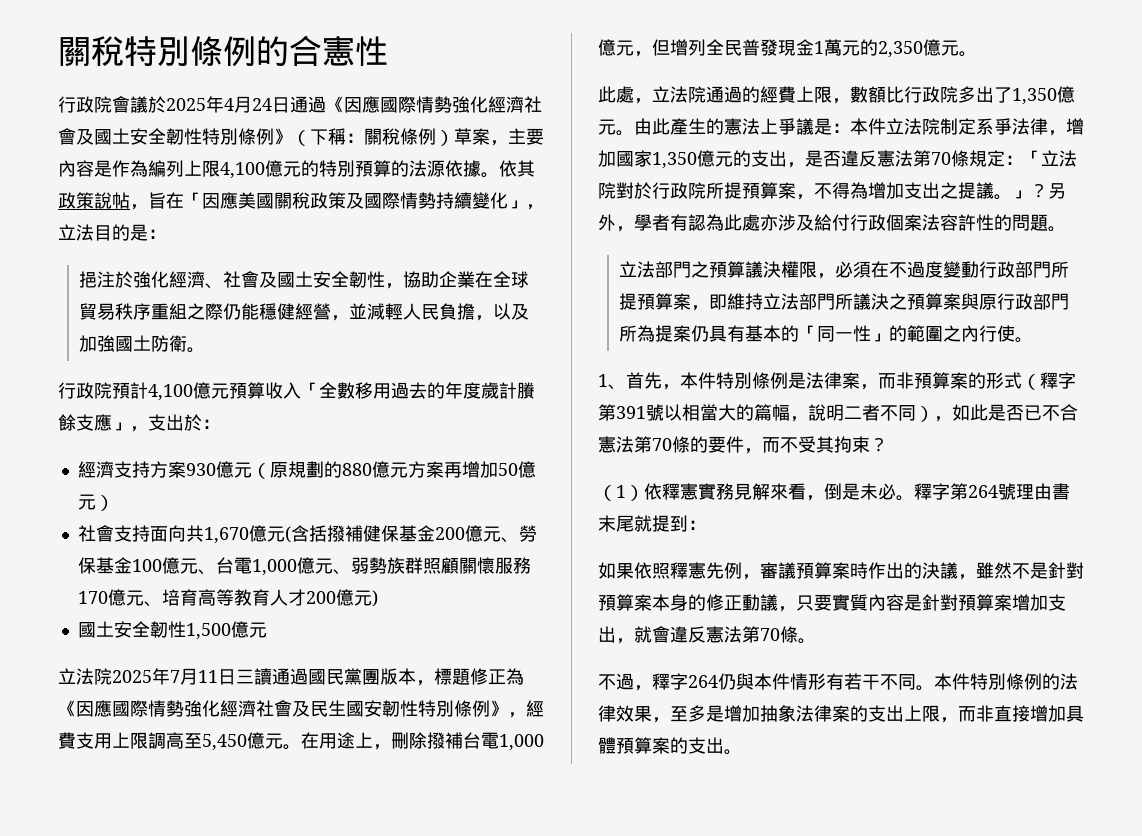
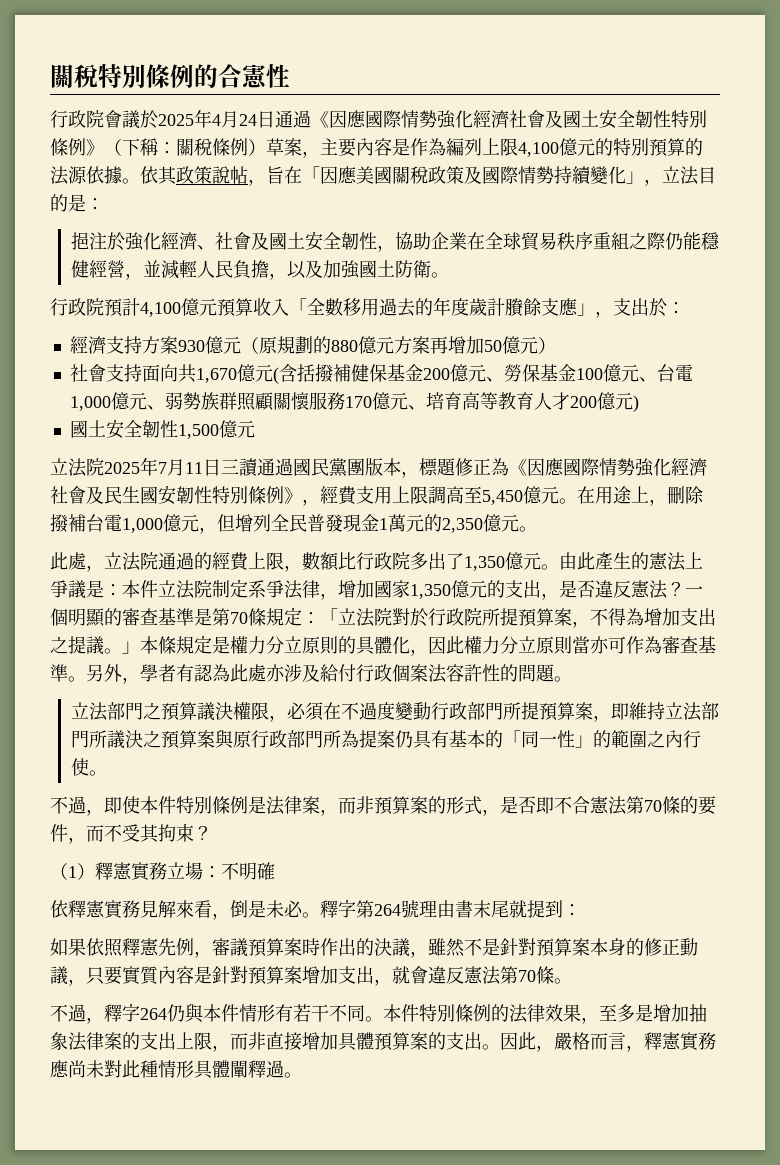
(913, 158) none -> [667,582,703,596] [50,608,212,627] ？一個明顯的審查基準是
[1030,183,1048,198] ？ -> [140,635,716,656] [50,664,86,682] 本條規定是權力分立原則的具體化，因此權力分立原則當亦可作為審查基準。
[598,372,680,390] 1、首先， -> [50,796,140,816] 不過，即使
[1022,372,1076,390] [598,404,1042,422] （釋字第391號以相當大的篇幅，說明二者不同），如此是否已 -> [482,796,554,816] ，是否即
(644, 493) none -> [95,862,275,881] 釋憲實務立場：不明確 //
(742, 752) none -> [500,1032,716,1052] [50,1060,302,1079] 因此，嚴格而言，釋憲實務應尚未對此種情形具體闡釋過。

